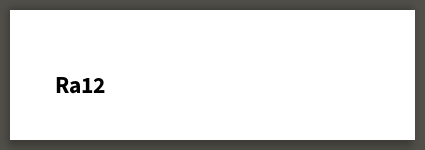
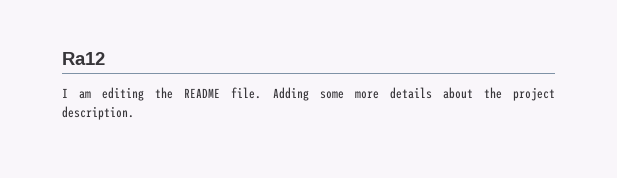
(105, 85) none -> [62,87,555,101] [62,106,134,120] // I am editing the README file. Adding some more details about the project description.

